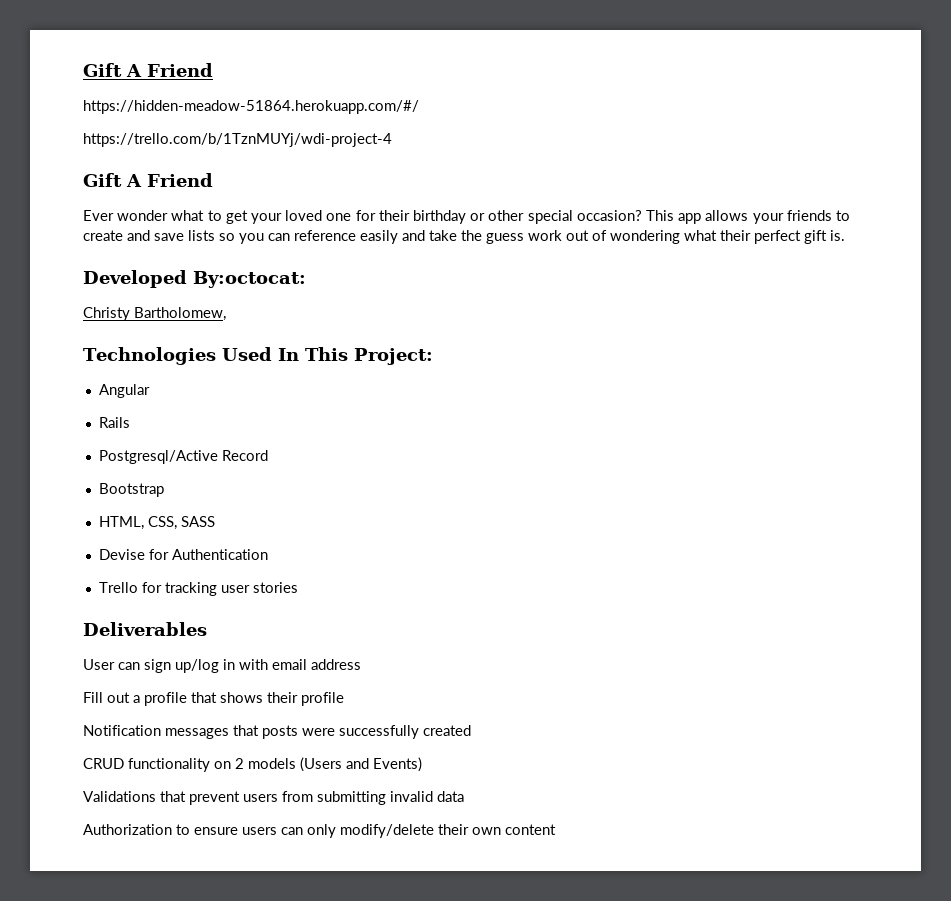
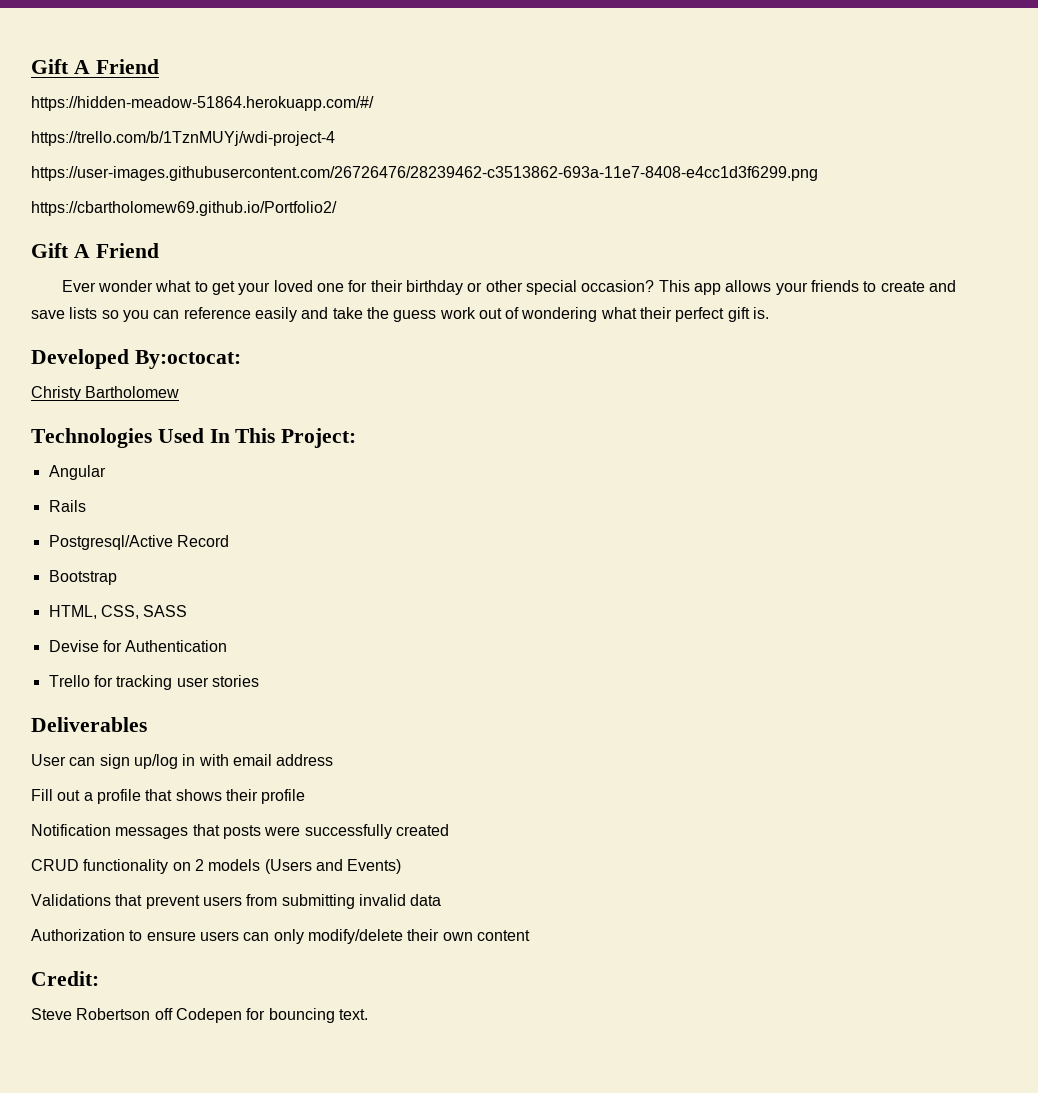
(392, 140) none -> [31,166,818,181] [31,201,337,216] // https://user-images.githubusercontent.com/26726476/28239462-c3513862-693a-11e7-8408-e4cc1d3f6299.png // https://cbartholomew69.github.io/Portfolio2/
[134,307,226,321] Bartholomew, -> [85,386,180,398] Bartholomew
(556, 829) none -> [31,971,99,986] [31,1008,368,1023] // Credit: // Steve Robertson off Codepen for bouncing text.

